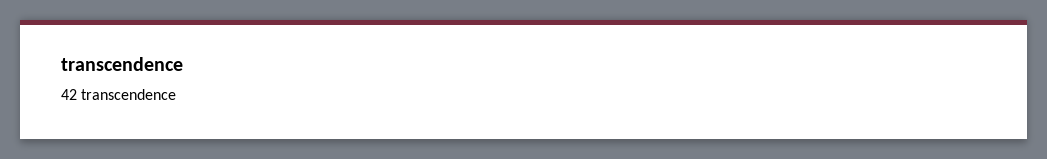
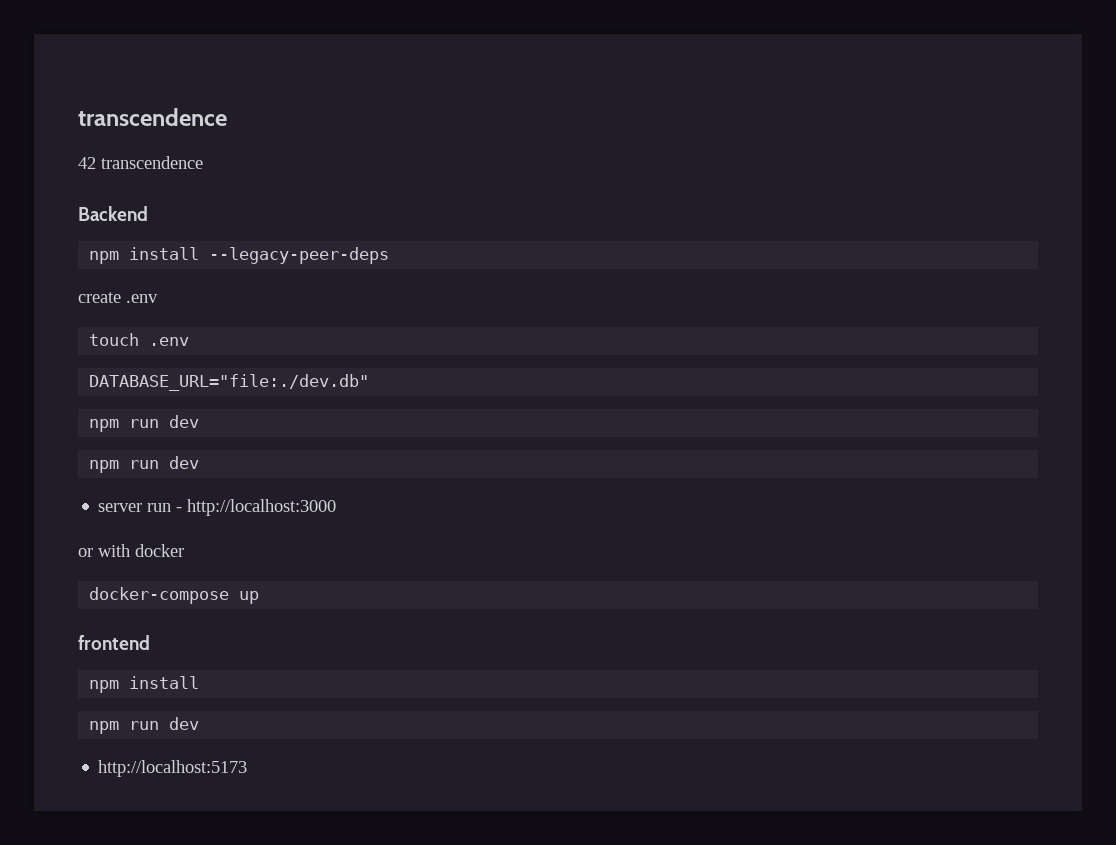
(177, 94) none -> [78,206,148,221] [89,247,390,264] [78,292,158,303] [89,333,190,346] [89,374,370,391] [89,415,200,432] [89,456,200,473] [98,499,337,516] [78,544,184,557] [89,587,260,604] [78,635,150,650] [89,676,200,693] [89,717,200,734] [98,760,248,777] // Backend // npm install --legacy-peer-deps // create .env // touch .env // DATABASE_URL="file:./dev.db" // npm run dev // npm run dev // server run - http://localhost:3000 // or with docker // docker-compose up // frontend // npm install // npm run dev // http://localhost:5173

